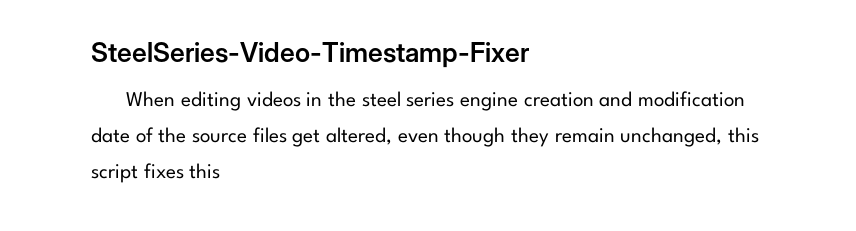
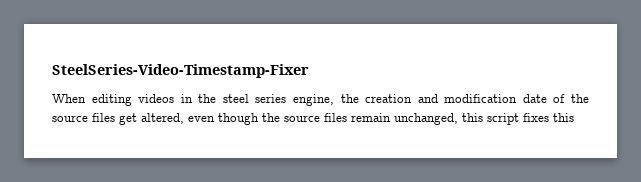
[460,92,519,111] engine -> [293,94,359,106] engine, the
[511,127,550,147] they -> [262,113,347,122] the source files

